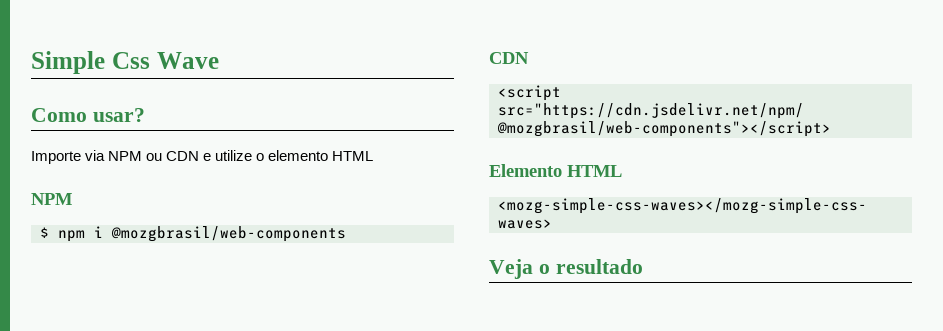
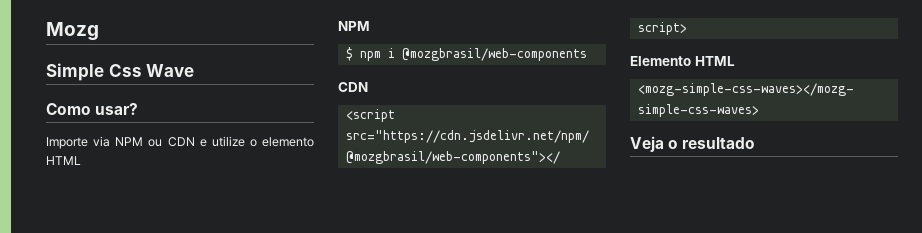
(31, 62) none -> [46,22,99,41] Mozg //

